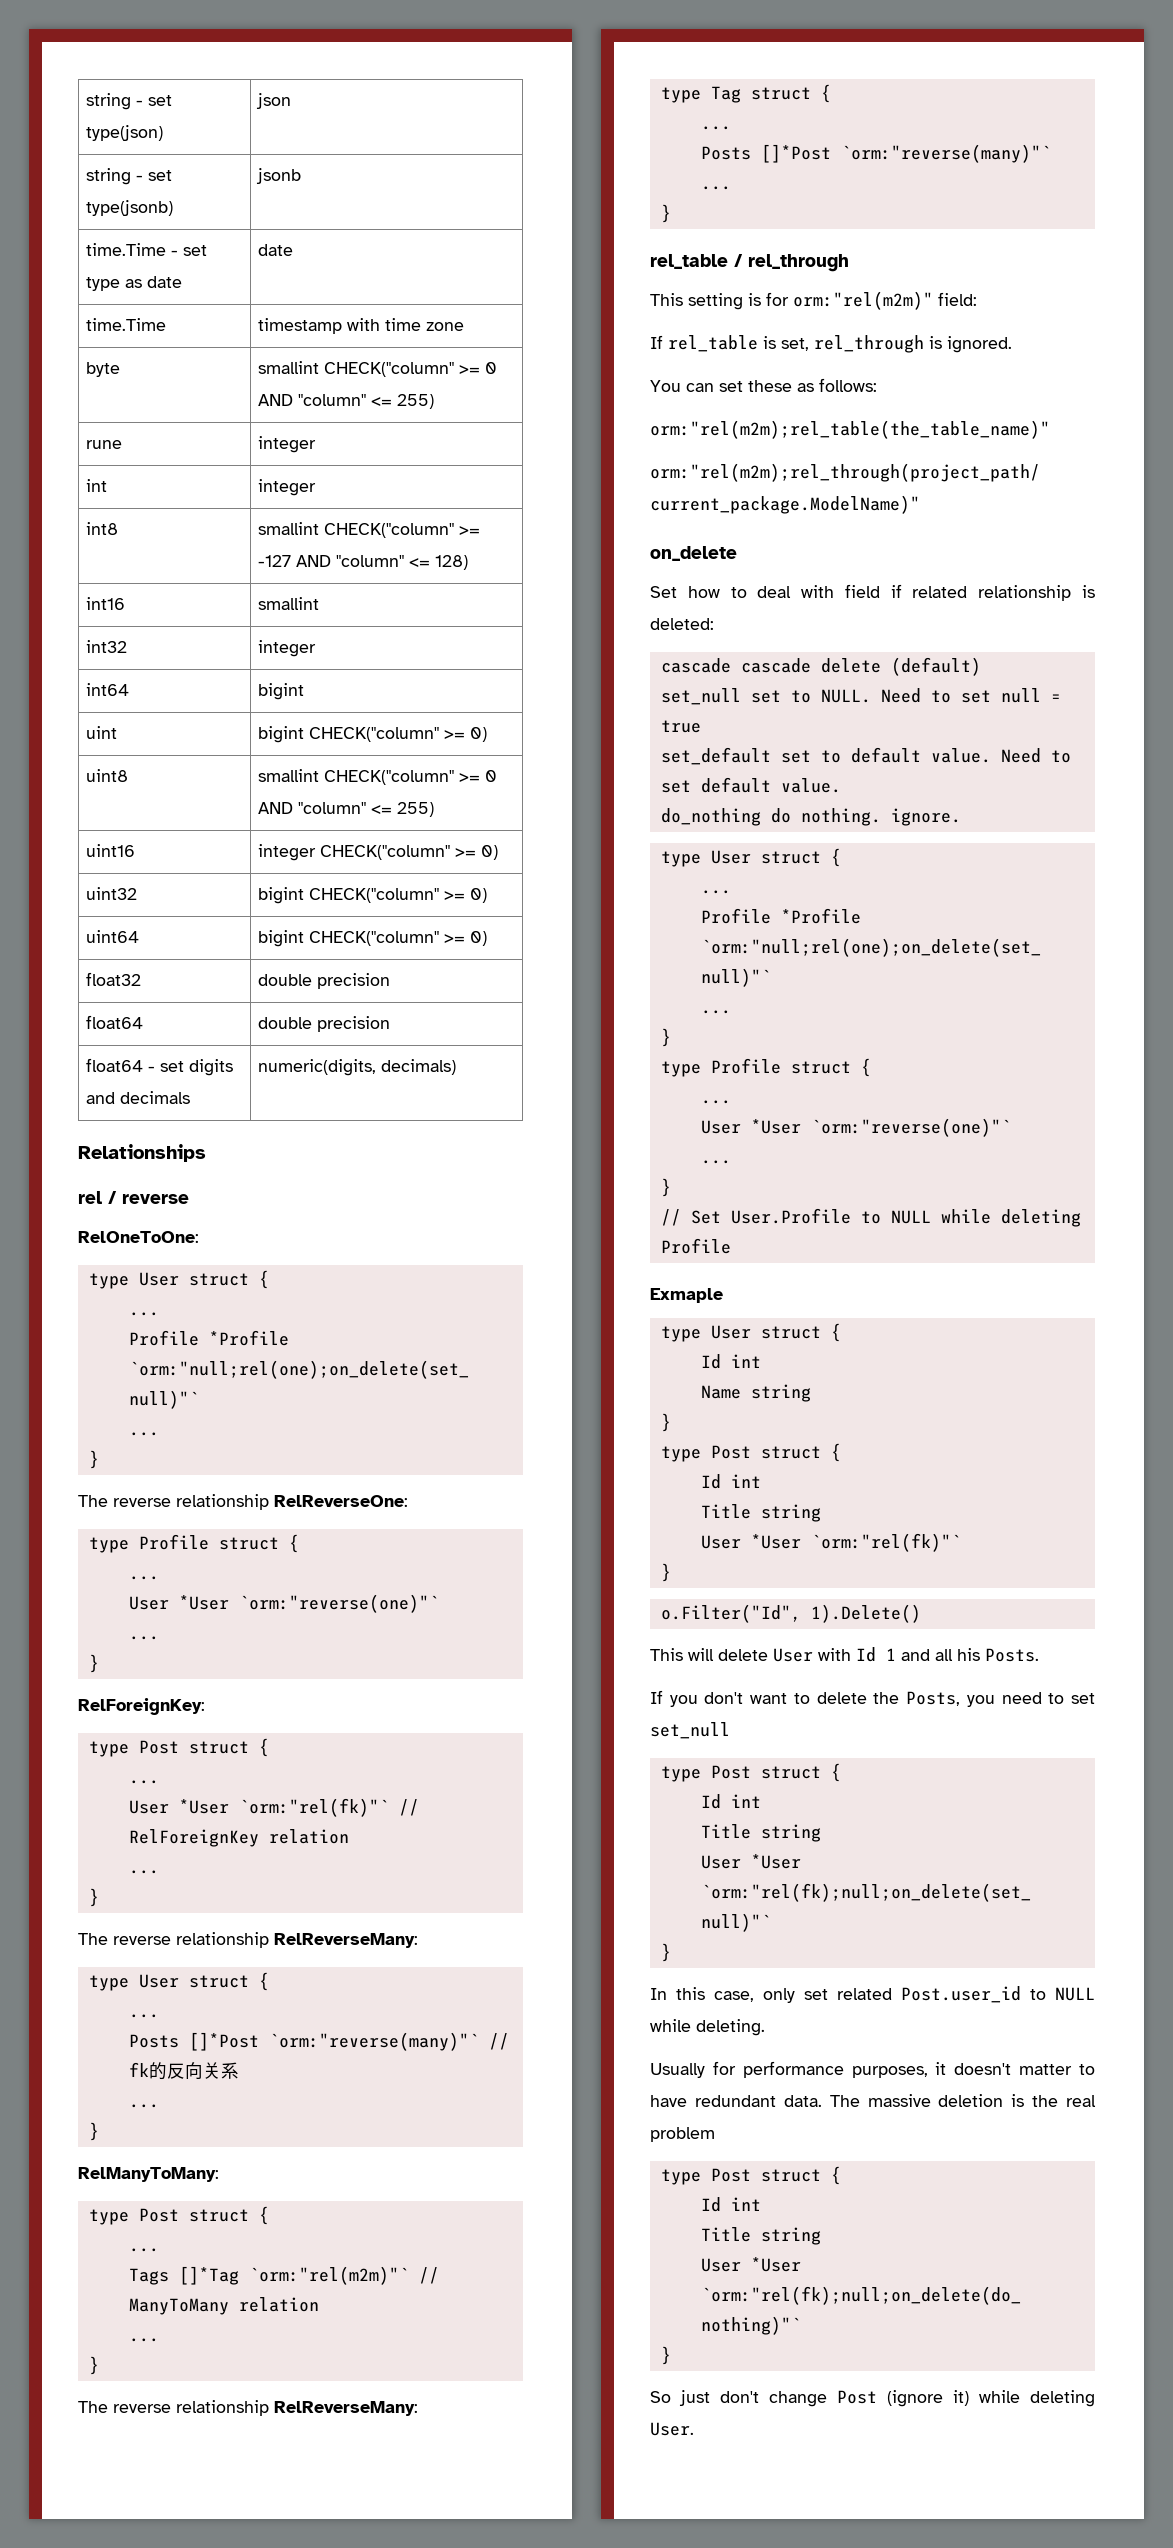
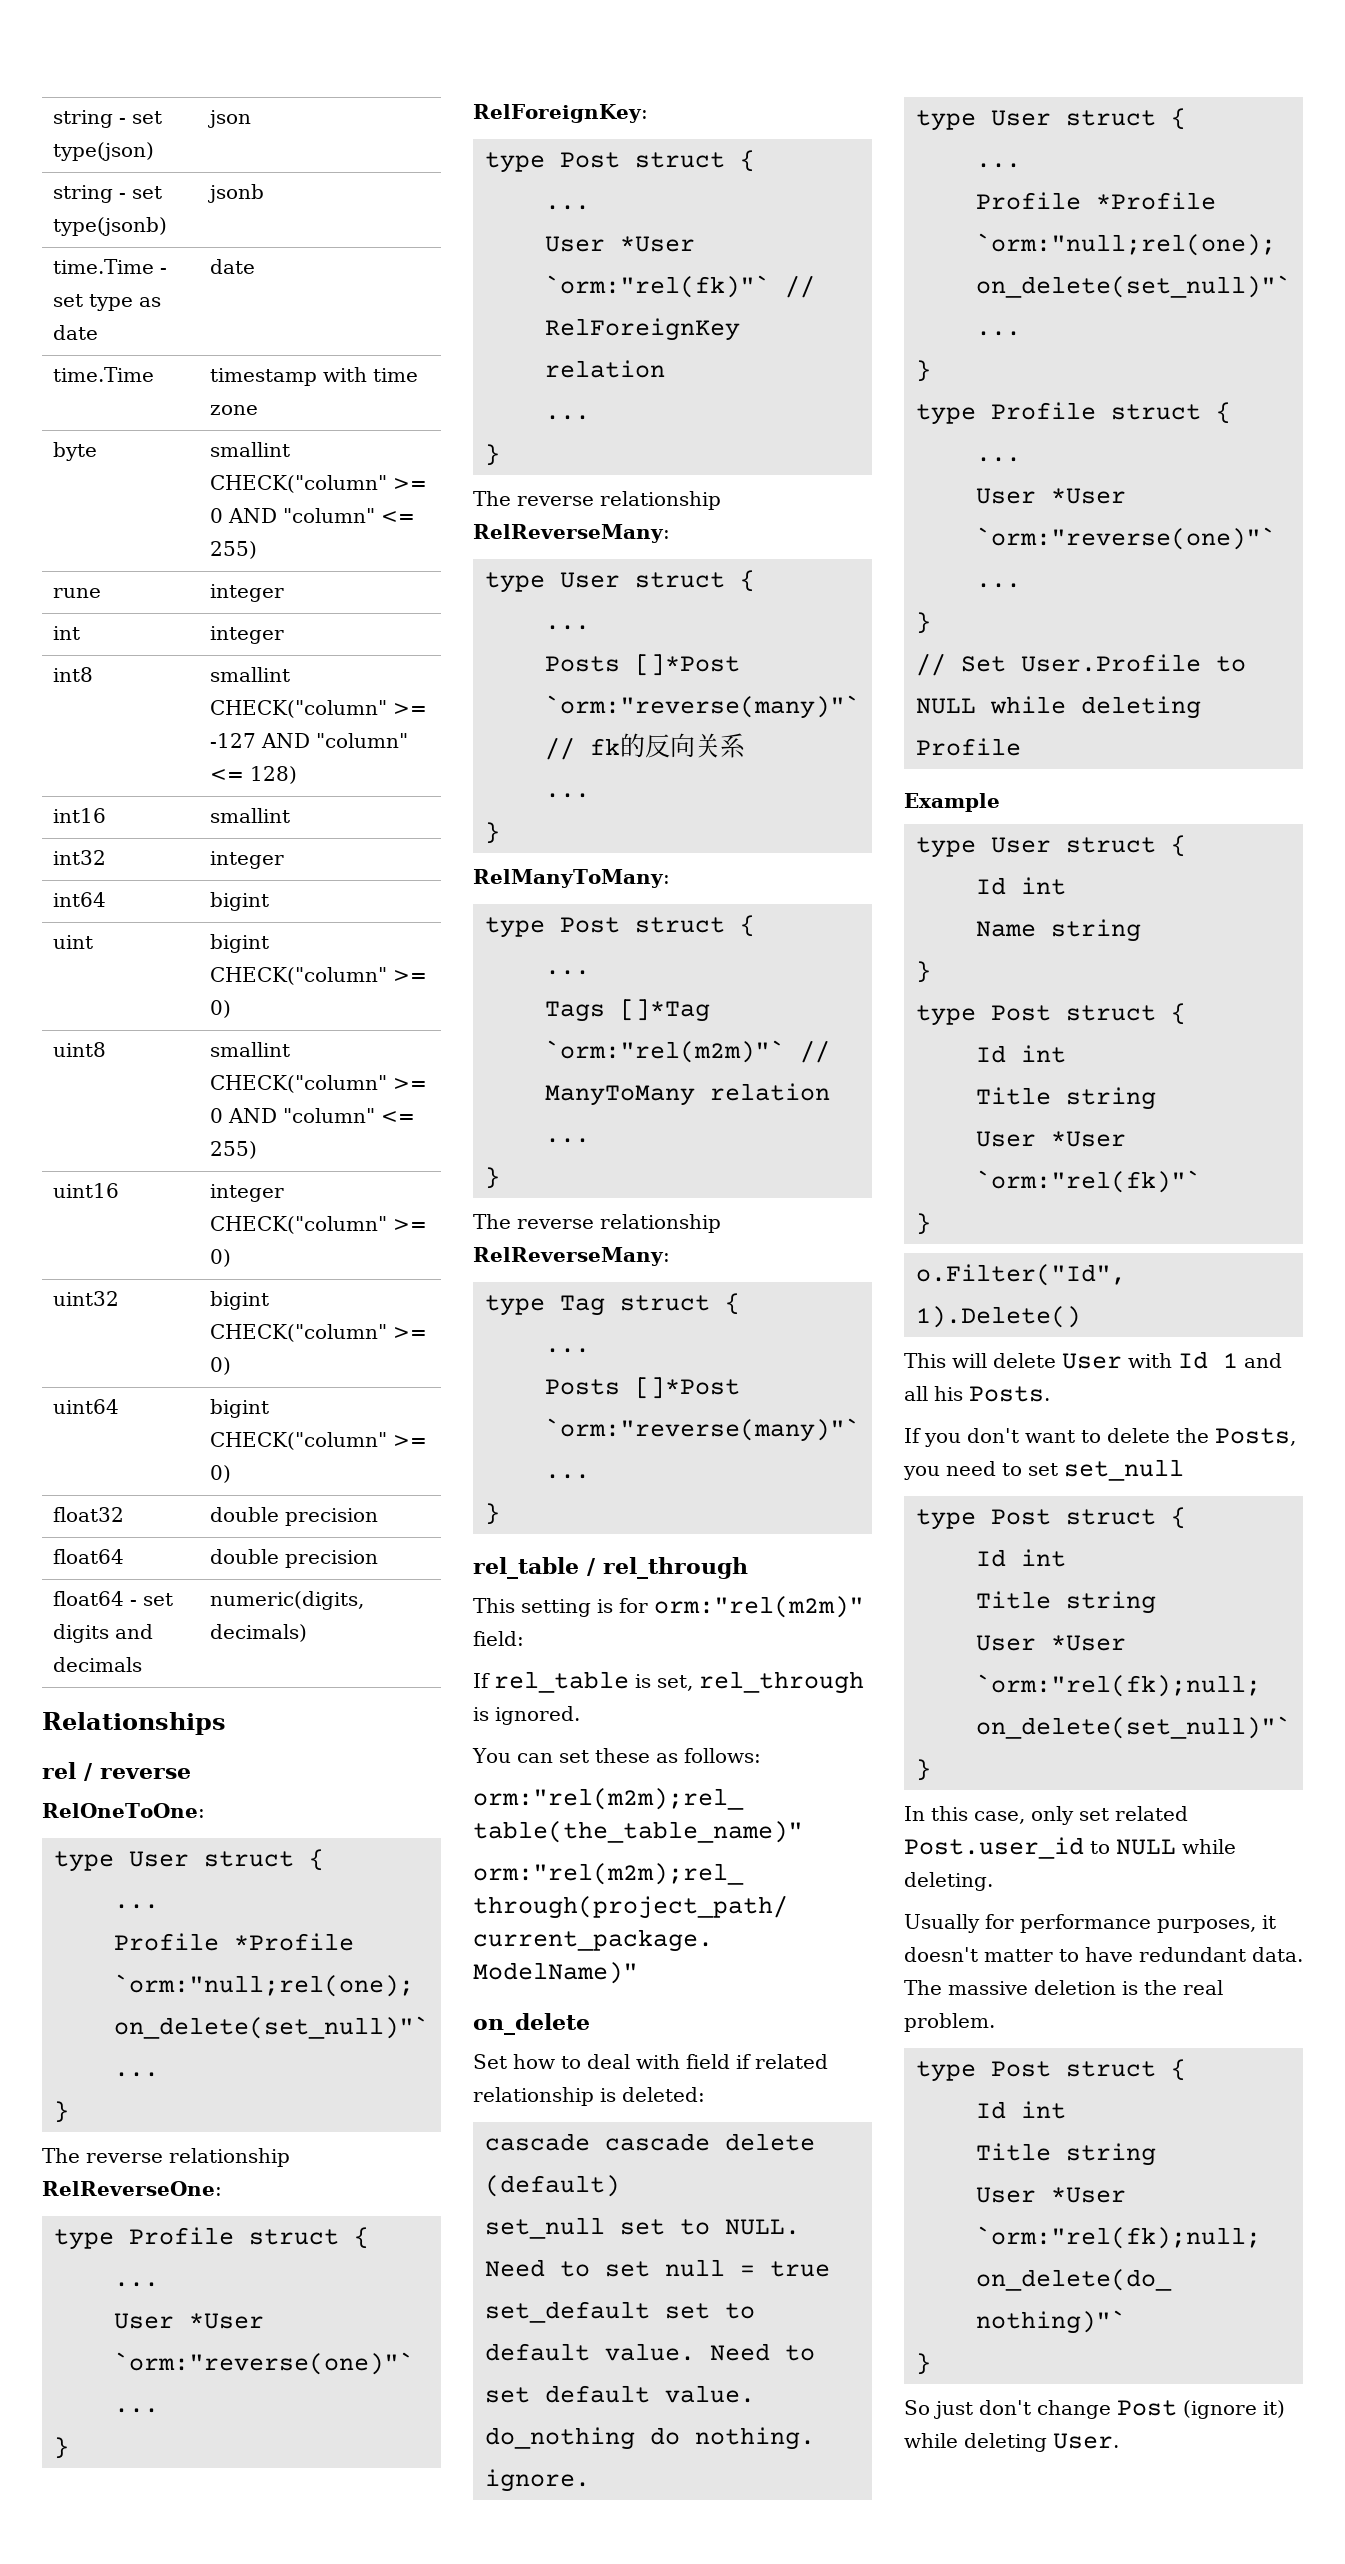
[650,1288,723,1303] Exmaple -> [904,793,1000,812] Example
[650,2127,715,2142] problem -> [904,2013,995,2032] problem.

